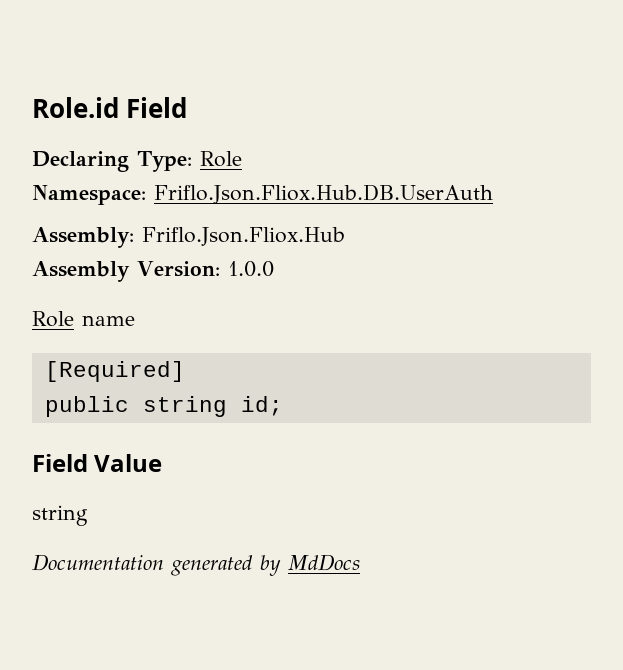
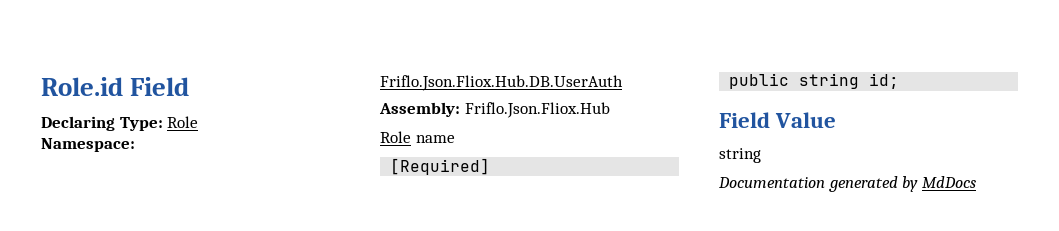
[32,261,274,282] // Assembly Version: 1.0.0 -> (610, 110) none

